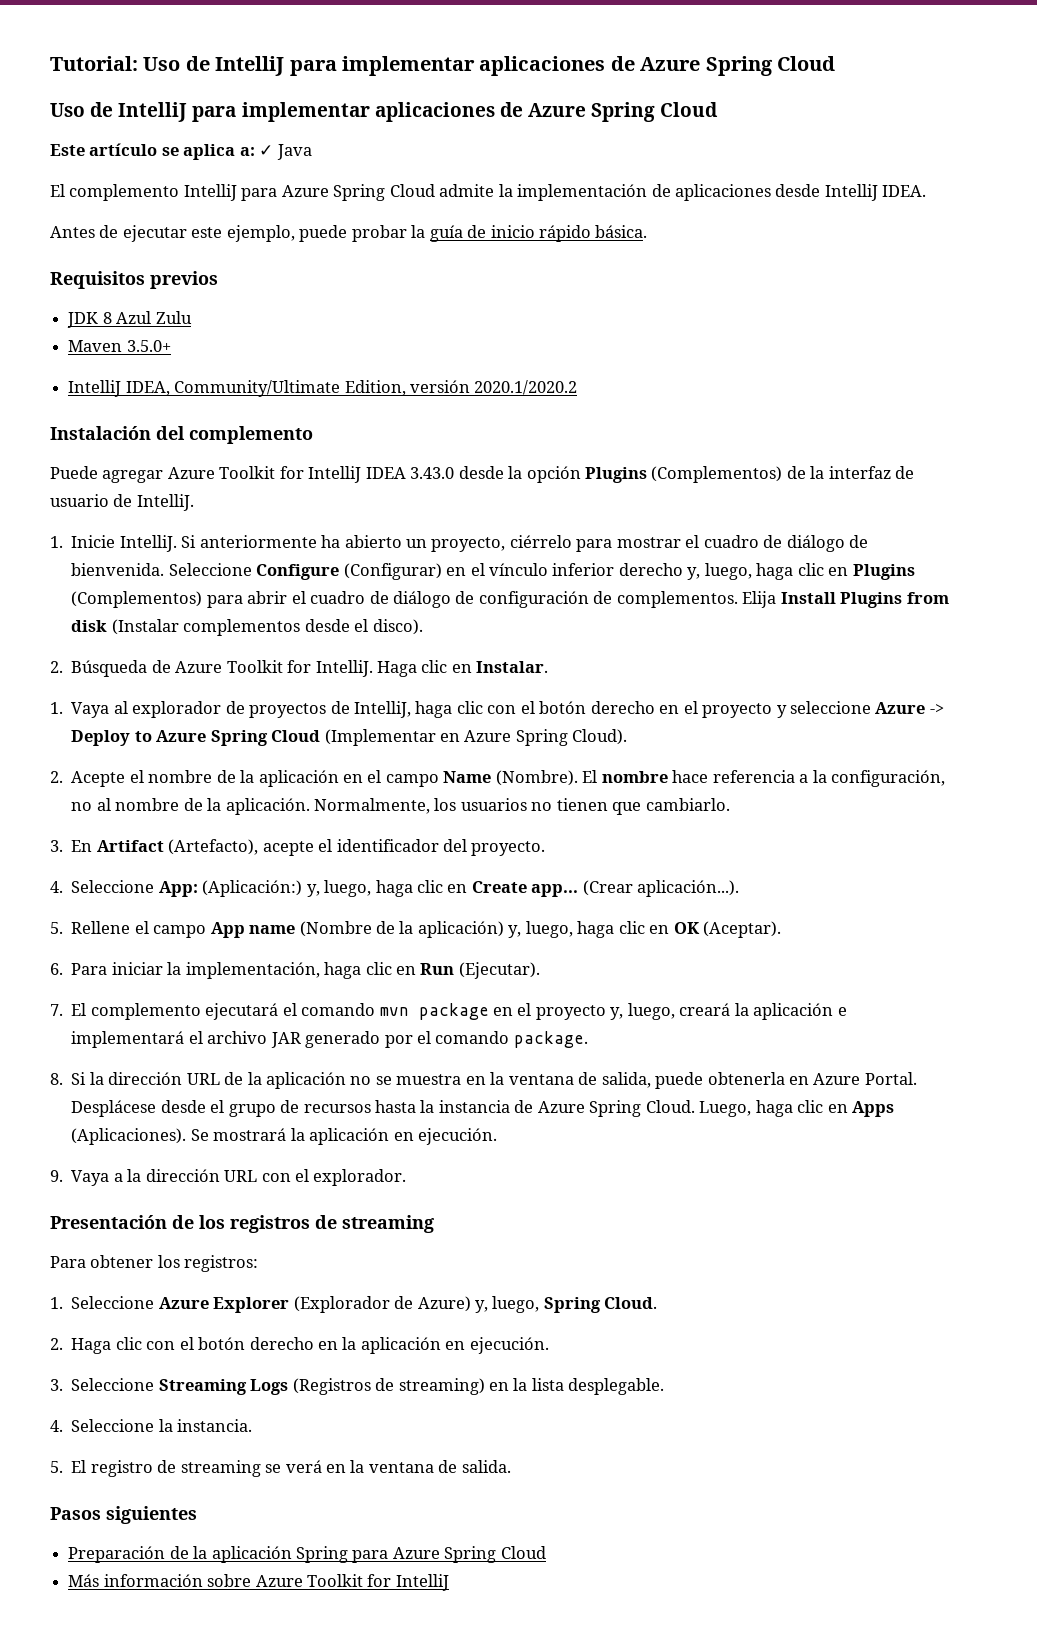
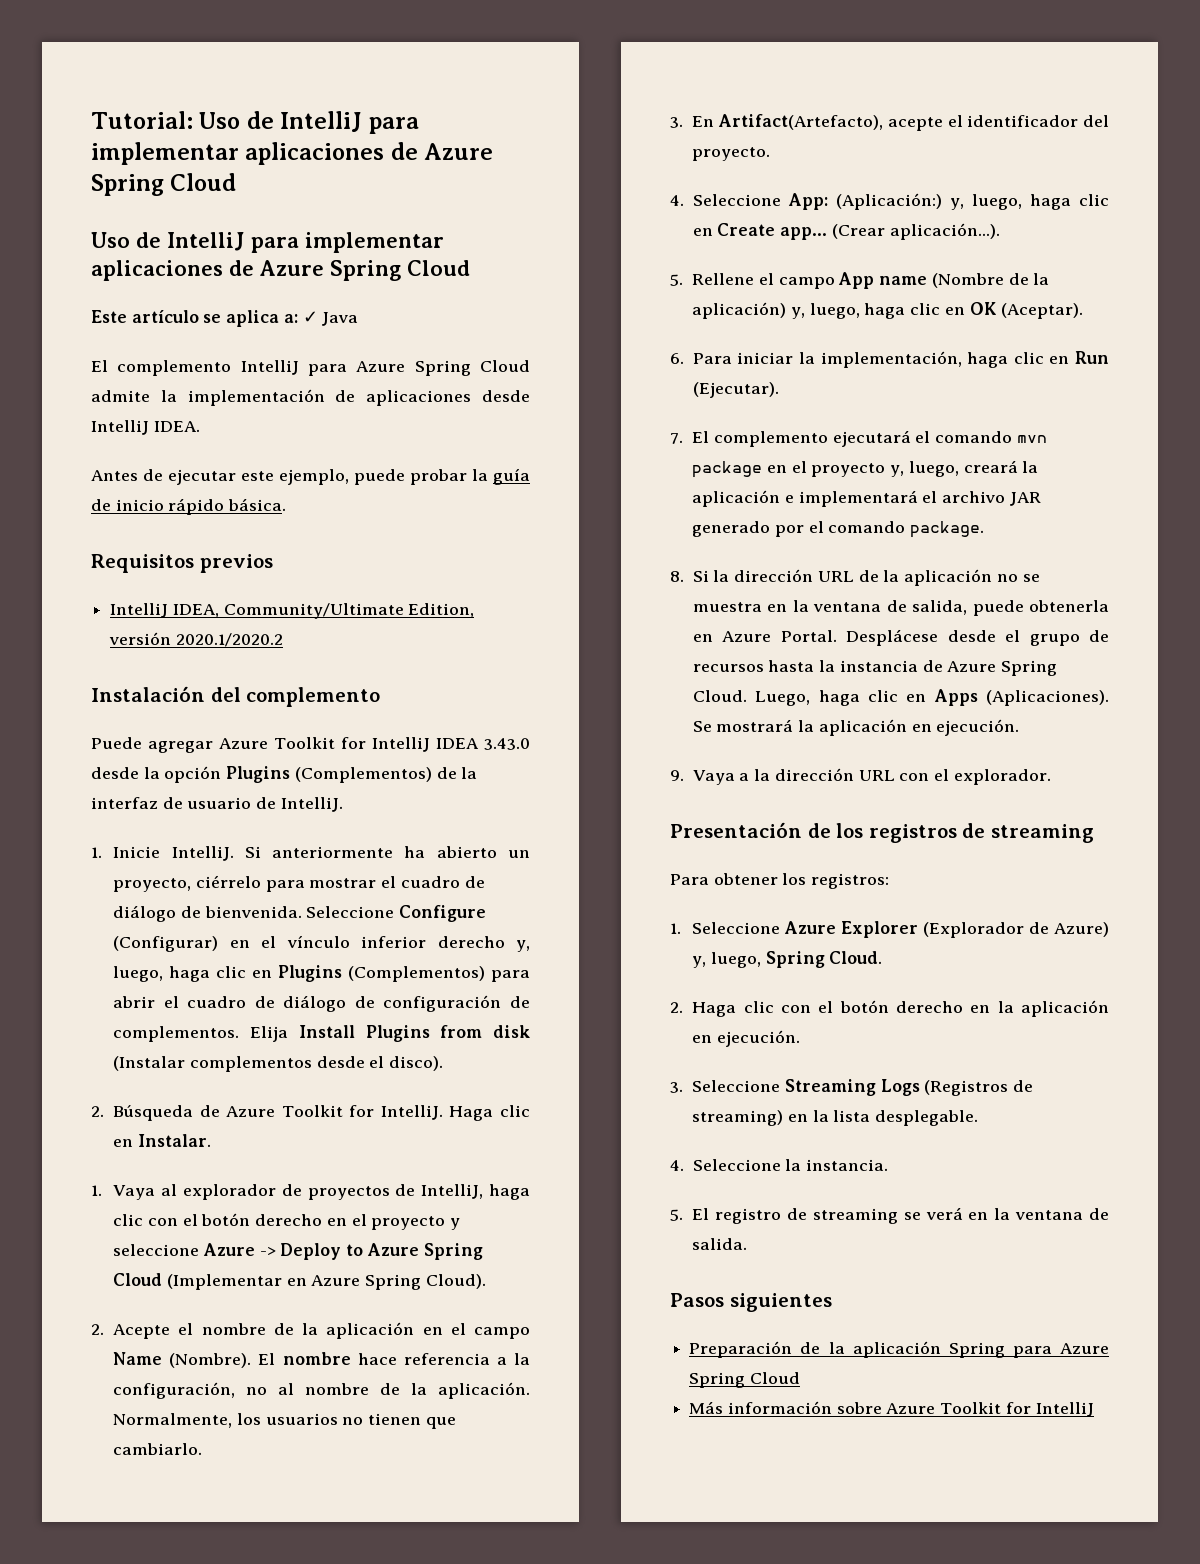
[67,311,192,328] [68,340,171,352] // JDK 8 Azul Zulu // Maven 3.5.0+ -> (273, 563) none
[96,839,259,855] Artifact (Artefacto), -> [717,114,883,130] Artifact(Artefacto),

